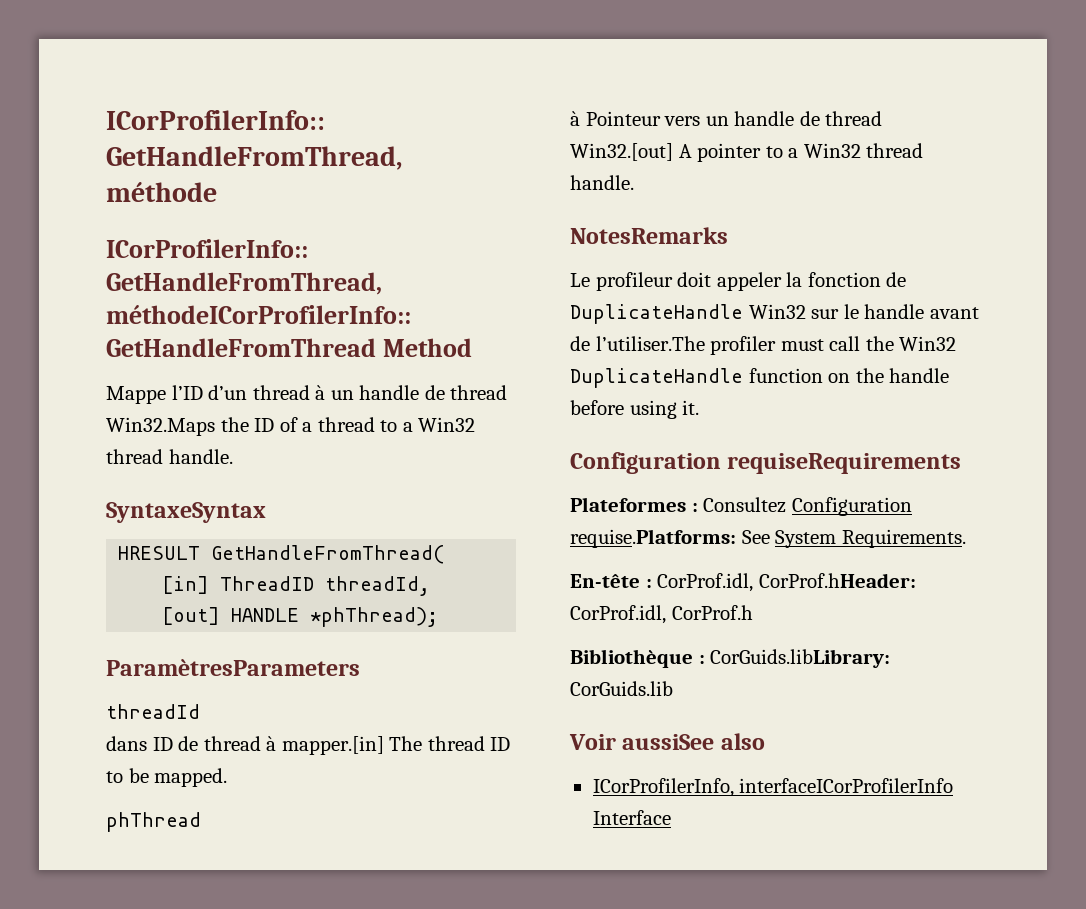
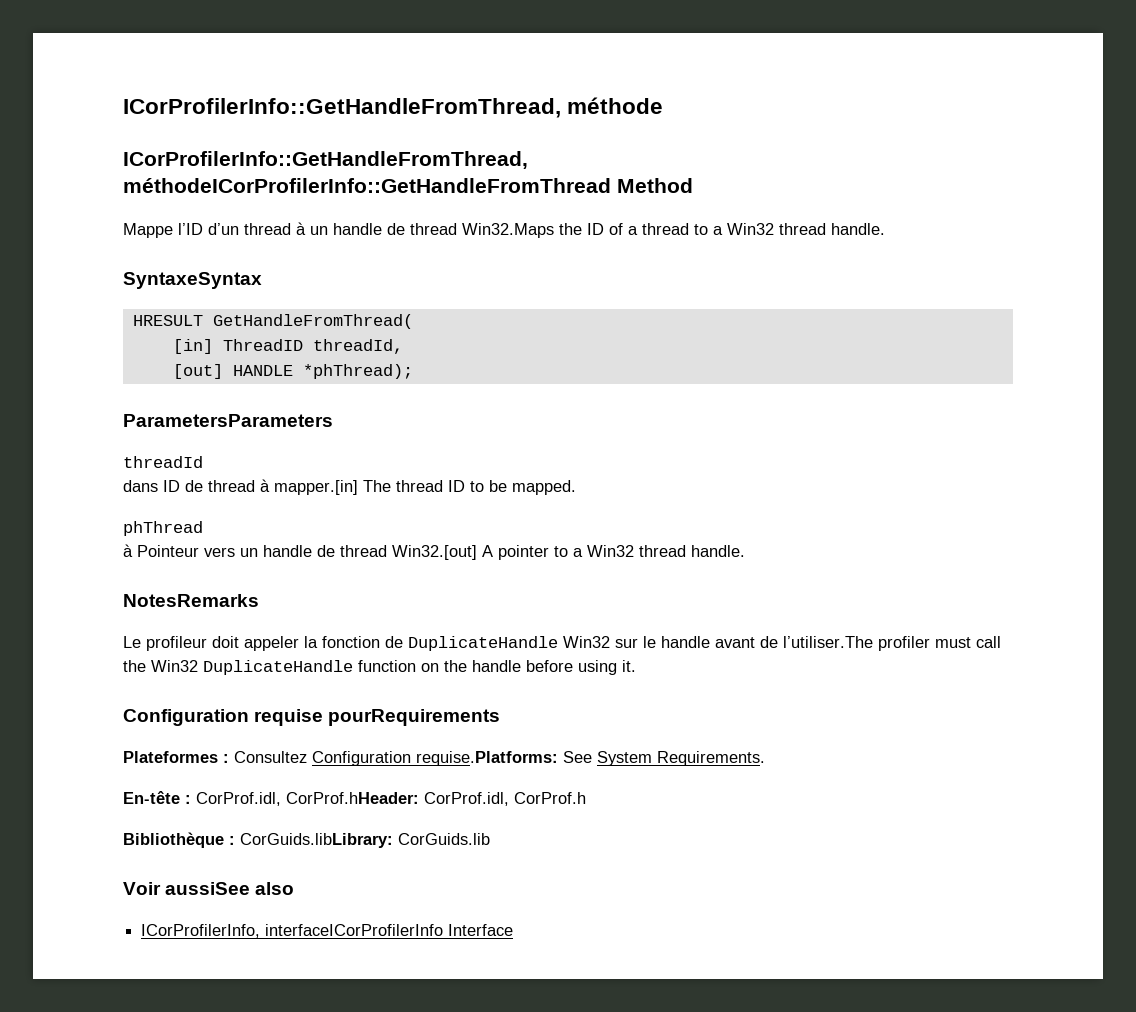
[106,659,360,676] ParamètresParameters -> [123,414,333,427] ParametersParameters
[727,453,962,474] requiseRequirements -> [254,709,501,726] requise pourRequirements

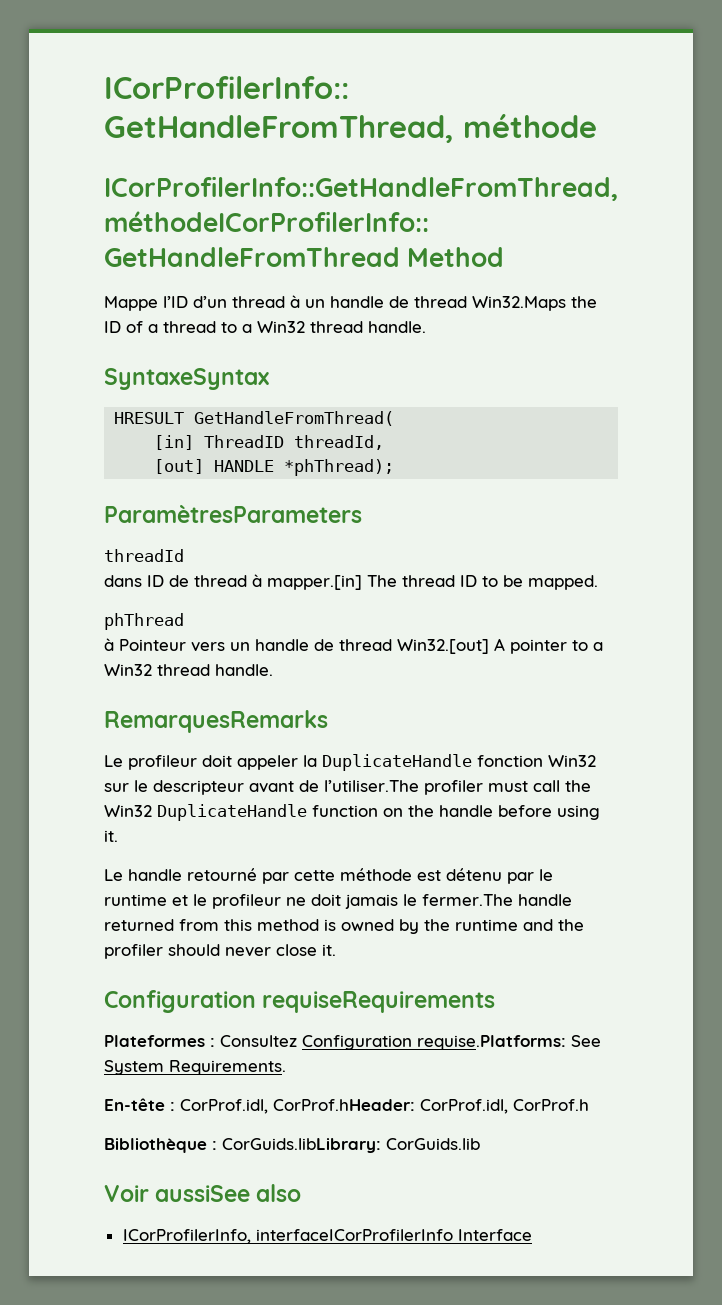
[123,414,333,427] ParametersParameters -> [104,505,362,523] ParamètresParameters
[123,594,259,607] NotesRemarks -> [104,710,328,733] RemarquesRemarks
[322,636,558,651] fonction de DuplicateHandle -> [322,754,543,771] DuplicateHandle fonction
[661,636,710,648] handle -> [153,780,244,795] descripteur
[123,709,501,726] // Configuration requise pourRequirements -> [104,868,553,884] [104,894,572,909] [104,919,584,934] [104,944,336,959] [104,990,496,1013] // Le handle retourné par cette méthode est détenu par le runtime et le profileur ne doit jamais le fermer.The handle returned from this method is owned by the runtime and the profiler should never close it. // Configuration requiseRequirements

